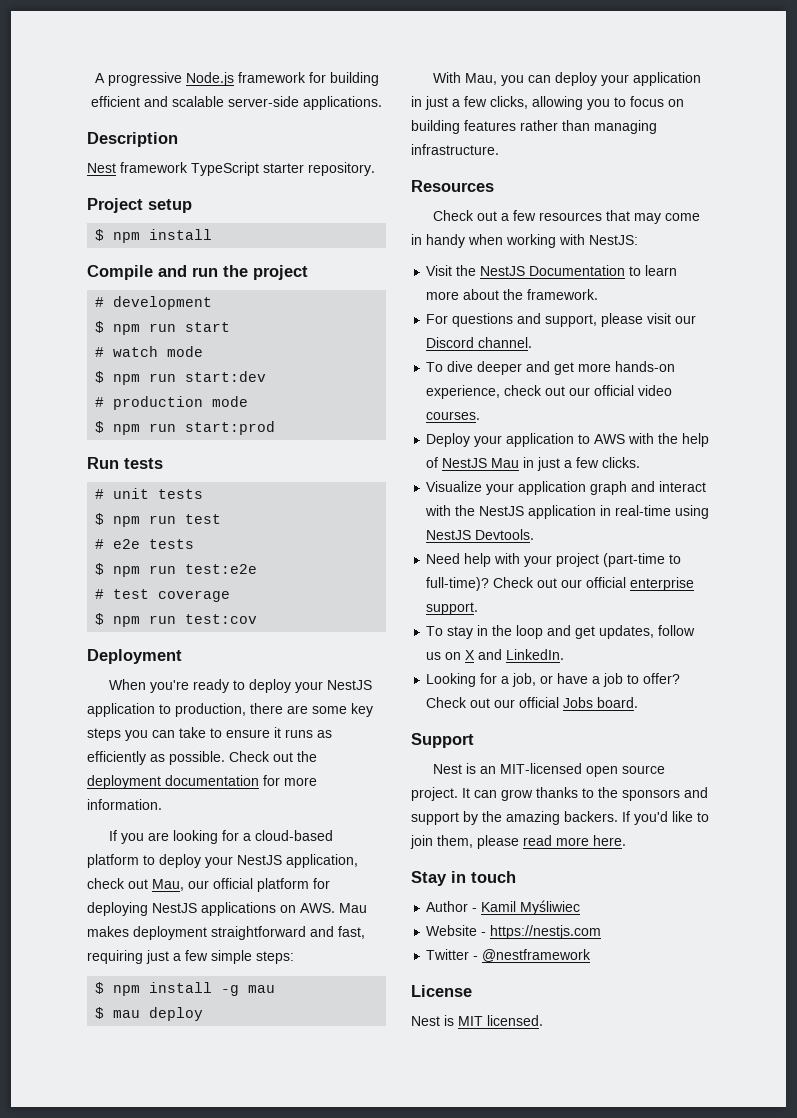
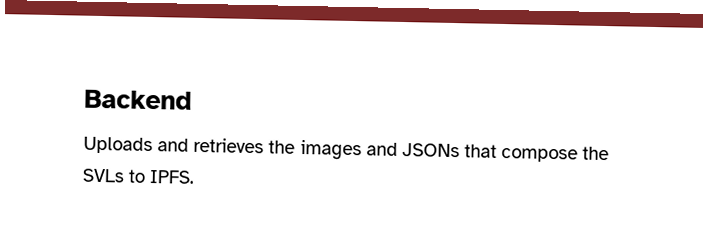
[94,72,379,86] [91,96,382,110] [87,132,178,147] [87,162,375,176] [87,198,192,213] [95,229,213,243] [87,265,308,280] [95,296,213,310] [95,321,231,335] [95,346,204,357] [95,371,267,385] [95,396,249,410] [95,421,276,435] [87,457,163,469] [95,488,204,499] [95,513,222,527] [95,539,195,549] [95,563,258,577] [95,589,231,602] [95,613,258,627] [87,649,182,664] [108,679,372,693] [87,703,373,717] [87,727,332,741] [87,751,317,765] [87,775,317,789] [87,799,162,810] [108,830,333,844] [87,854,358,868] [87,878,330,892] [87,902,367,916] [87,926,365,940] [87,950,294,964] [95,982,276,996] [95,1007,204,1021] [432,72,701,86] [411,96,684,110] [411,120,657,134] [411,144,499,155] [411,180,494,192] [432,210,700,224] [411,234,638,248] [426,265,678,276] [426,289,599,300] [426,313,697,327] [426,337,533,348] [426,361,676,375] [426,385,673,399] [426,411,481,420] [426,433,710,447] [426,457,641,471] [426,481,707,495] [425,505,710,519] [426,529,535,540] [426,553,682,567] [426,577,695,591] [426,602,479,615] [426,625,696,639] [426,649,565,660] [426,673,681,687] [426,697,639,708] [411,733,474,748] [432,763,665,777] [411,787,708,801] [411,811,709,825] [410,835,626,849] [411,871,516,886] [426,900,581,915] [426,925,602,939] [426,949,592,962] [411,985,472,997] [411,1015,543,1026] A progressive Node.js framework for building efficient and scalable server-side applications. // Description // Nest framework TypeScript starter repository. // Project setup // $ npm install // Compile and run the project // # development // $ npm run start // # watch mode // $ npm run start:dev // # production mode // $ npm run start:prod // Run tests // # unit tests // $ npm run test // # e2e tests // $ npm run test:e2e // # test coverage // $ npm run test:cov // Deployment // When you're ready to deploy your NestJS application to production, there are some key steps you can take to ensure it runs as efficiently as possible. Check out the deployment documentation for more information. // If you are looking for a cloud-based platform to deploy your NestJS application, check out Mau, our official platform for deploying NestJS applications on AWS. Mau makes deployment straightforward and fast, requiring just a few simple steps: // $ npm install -g mau // $ mau deploy // With Mau, you can deploy your application in just a few clicks, allowing you to focus on building features rather than managing infrastructure. // Resources // Check out a few resources that may come in handy when working with NestJS: // Visit the NestJS Documentation to learn more about the framework. // For questions and support, please visit our Discord channel. // To dive deeper and get more hands-on experience, check out our official video courses. // Deploy your application to AWS with the help of NestJS Mau in just a few clicks. // Visualize your application graph and interact with the NestJS application in real-time using NestJS Devtools. // Need help with your project (part-time to full-time)? Check out our official enterprise support. // To stay in the loop and get updates, follow us on X and LinkedIn. // Looking for a job, or have a job to offer? Check out our official Jobs board. // Support // Nest is an MIT-licensed open source project. It can grow thanks to the sponsors and support by the amazing backers. If you'd like to join them, please read more here. // Stay in touch // Author - Kamil Myśliwiec // Website - https://nestjs.com // Twitter - @nestframework // License // Nest is MIT licensed. -> [84,89,192,110] [83,136,610,163] [82,168,195,184] Backend // Uploads and retrieves the images and JSONs that compose the SVLs to IPFS.

